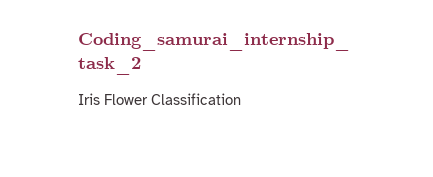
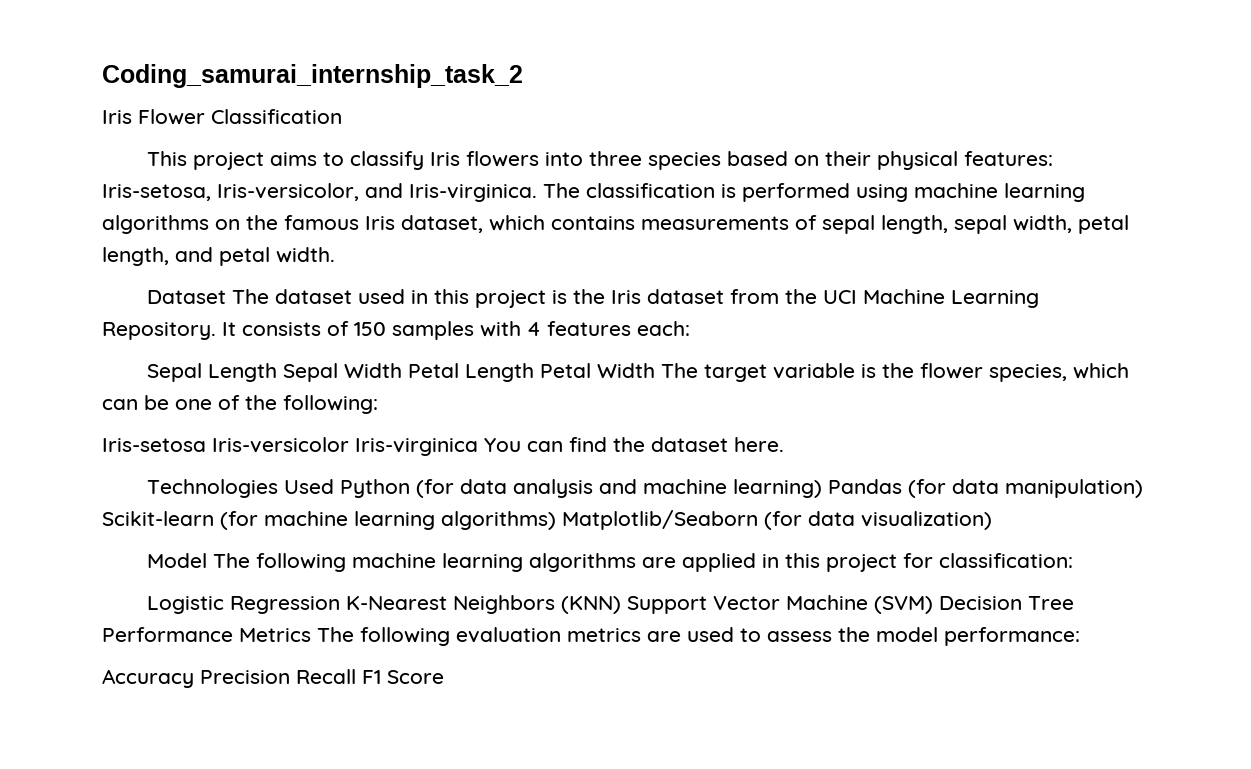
(241, 99) none -> [146,151,1053,170] [102,183,1085,202] [102,215,1129,234] [102,247,335,266] [146,289,1039,308] [102,321,690,340] [146,363,1129,382] [102,395,378,414] [102,437,784,456] [146,479,1143,498] [102,510,992,530] [146,553,1073,572] [146,595,1074,614] [102,627,1080,646] [102,669,444,688] // This project aims to classify Iris flowers into three species based on their physical features: Iris-setosa, Iris-versicolor, and Iris-virginica. The classification is performed using machine learning algorithms on the famous Iris dataset, which contains measurements of sepal length, sepal width, petal length, and petal width. // Dataset The dataset used in this project is the Iris dataset from the UCI Machine Learning Repository. It consists of 150 samples with 4 features each: // Sepal Length Sepal Width Petal Length Petal Width The target variable is the flower species, which can be one of the following: // Iris-setosa Iris-versicolor Iris-virginica You can find the dataset here. // Technologies Used Python (for data analysis and machine learning) Pandas (for data manipulation) Scikit-learn (for machine learning algorithms) Matplotlib/Seaborn (for data visualization) // Model The following machine learning algorithms are applied in this project for classification: // Logistic Regression K-Nearest Neighbors (KNN) Support Vector Machine (SVM) Decision Tree Performance Metrics The following evaluation metrics are used to assess the model performance: // Accuracy Precision Recall F1 Score

